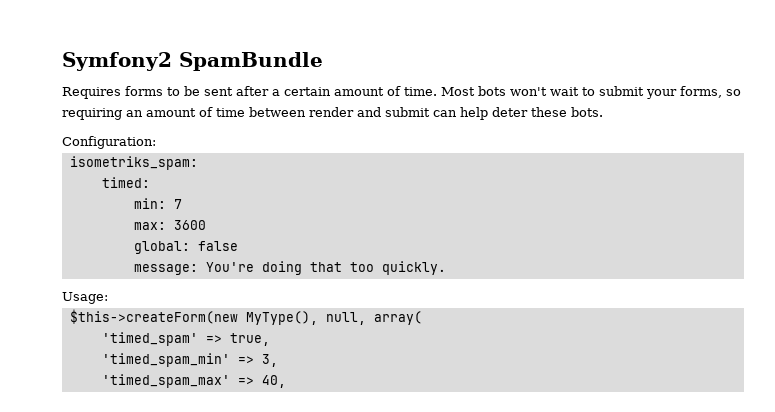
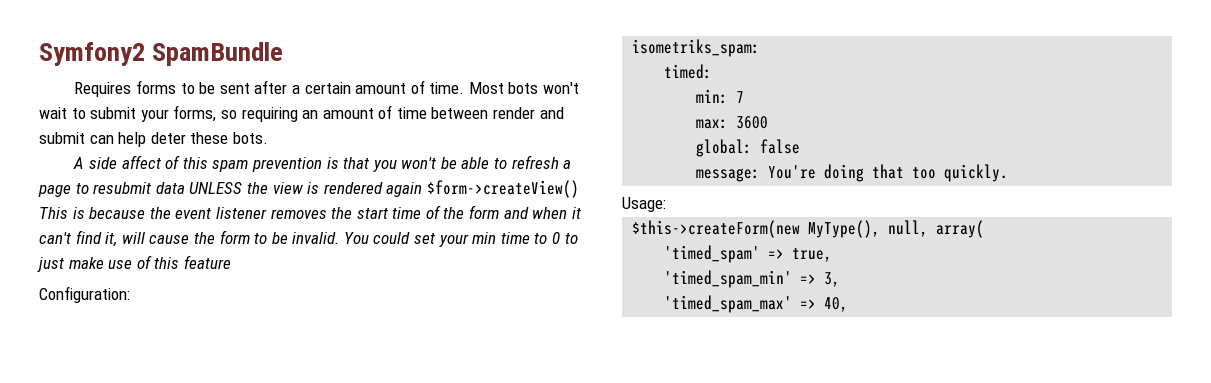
(603, 112) none -> [73,155,572,172] [38,180,579,198] [39,205,581,219] [39,230,578,247] [37,255,231,272] // A side affect of this spam prevention is that you won't be able to refresh a page to resubmit data UNLESS the view is rendered again $form->createView() This is because the event listener removes the start time of the form and when it can't find it, will cause the form to be invalid. You could set your min time to 0 to just make use of this feature

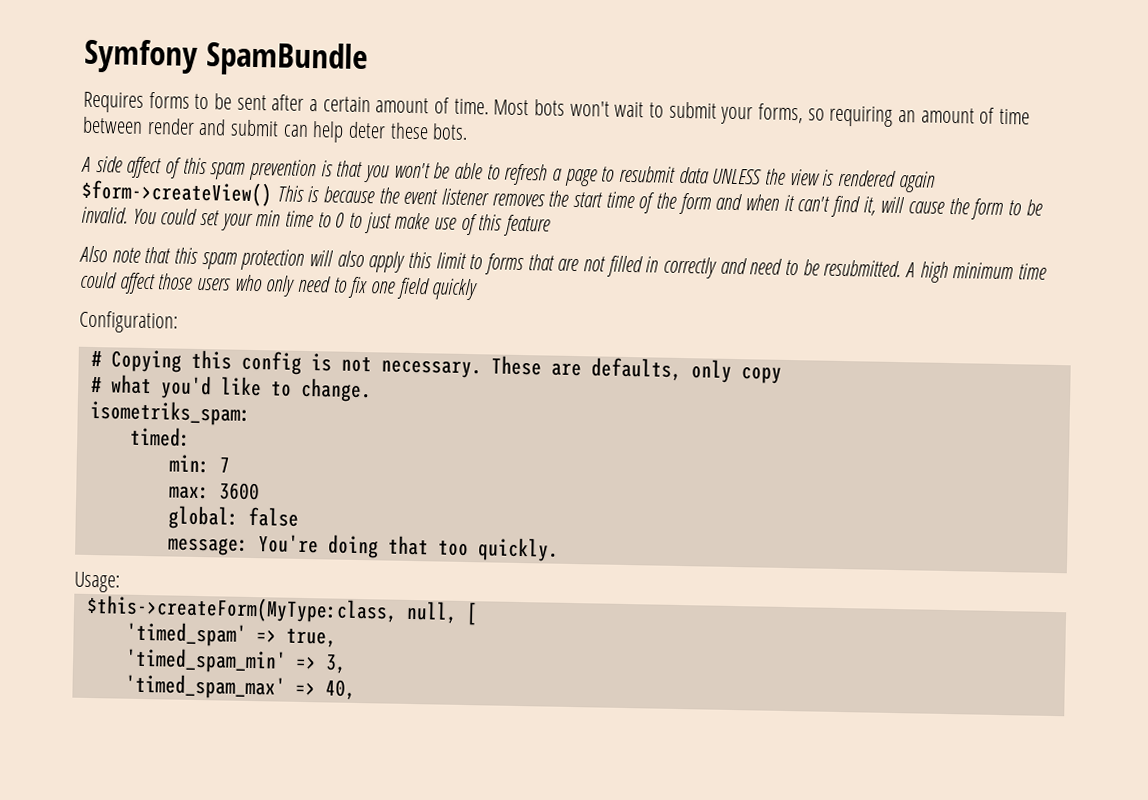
[39,42,145,66] Symfony2 -> [84,38,198,74] Symfony
[39,286,130,303] Configuration: -> [79,245,1048,283] [80,271,479,301] [79,310,178,334] [90,349,782,384] [90,374,372,403] Also note that this spam protection will also apply this limit to forms that are not filled in correctly and need to be resubmitted. A high minimum time could affect those users who only need to fix one field quickly // Configuration: // # Copying this config is not necessary. These are defaults, only copy // # what you'd like to change.
[632,220,985,238] $this->createForm(new MyType(), null, array( -> [85,594,478,626] $this->createForm(MyType:class, null, [

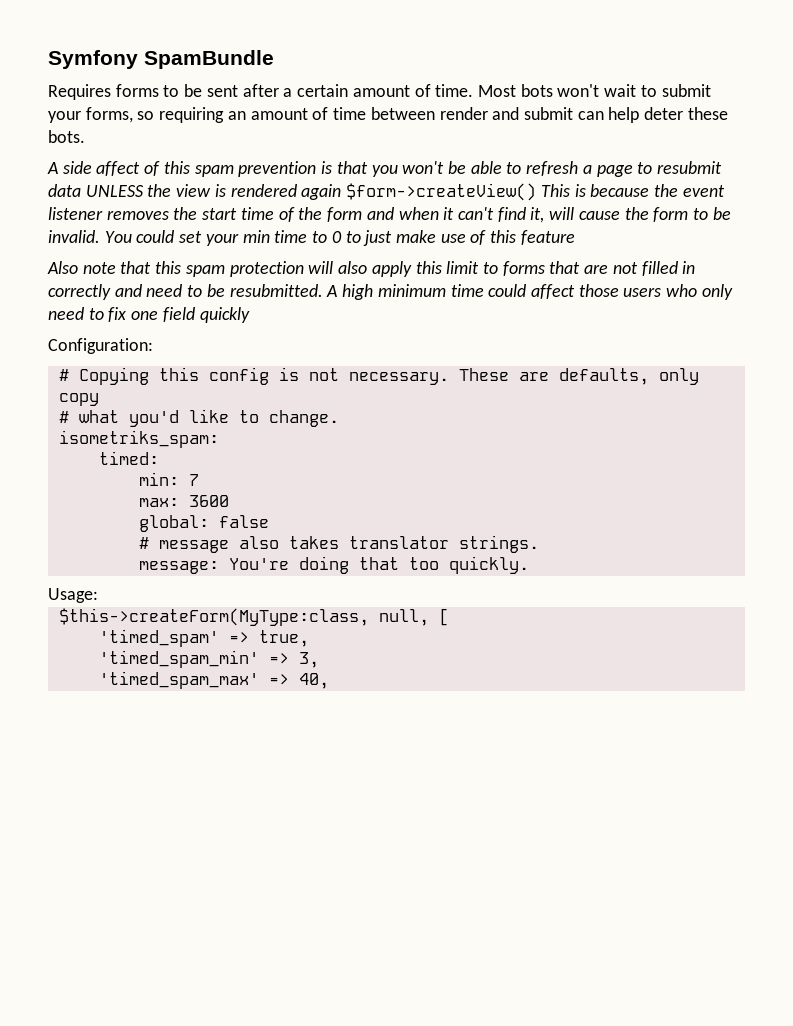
(299, 516) none -> [138,535,539,553] // # message also takes translator strings.

